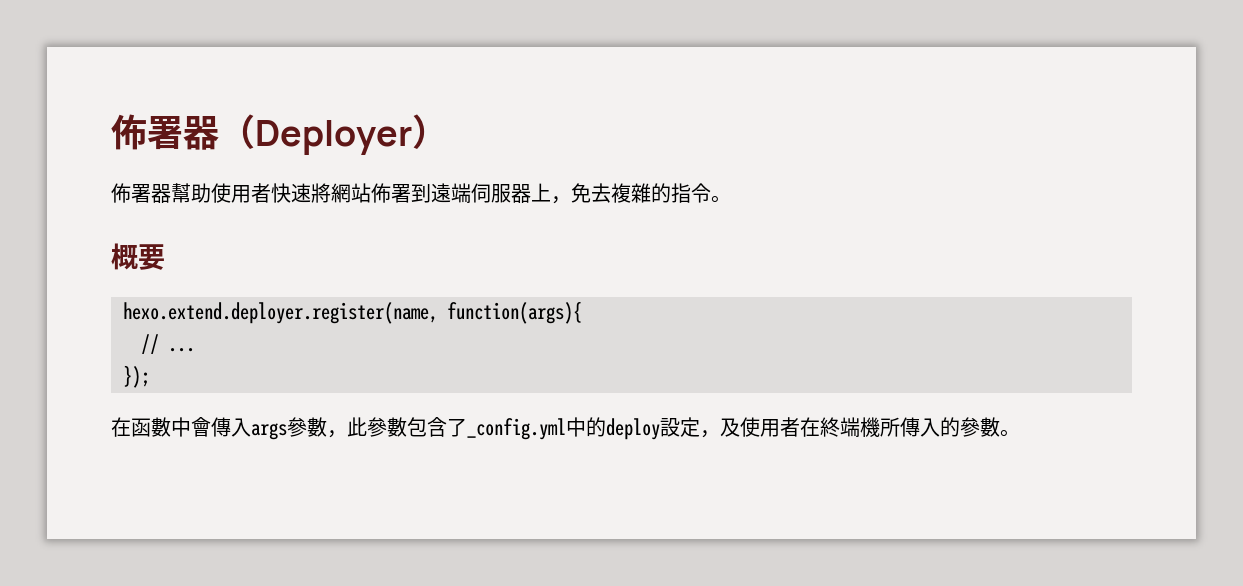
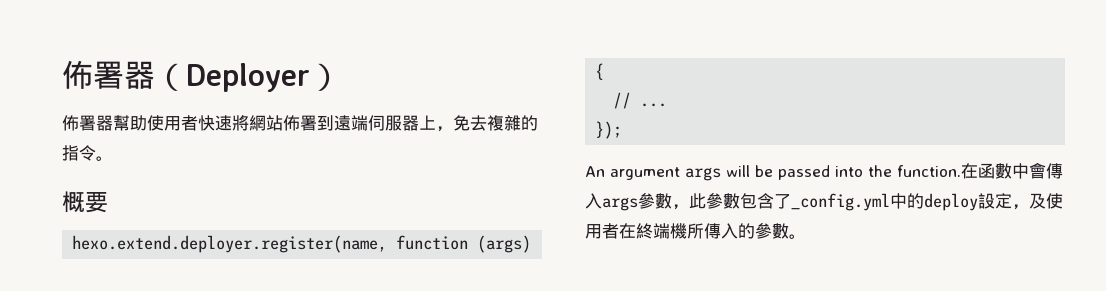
[447,301,582,324] function(args){ -> [396,235,532,253] [595,63,605,80] function (args) {
(150, 376) none -> [585,165,961,181] An argument args will be passed into the function.

